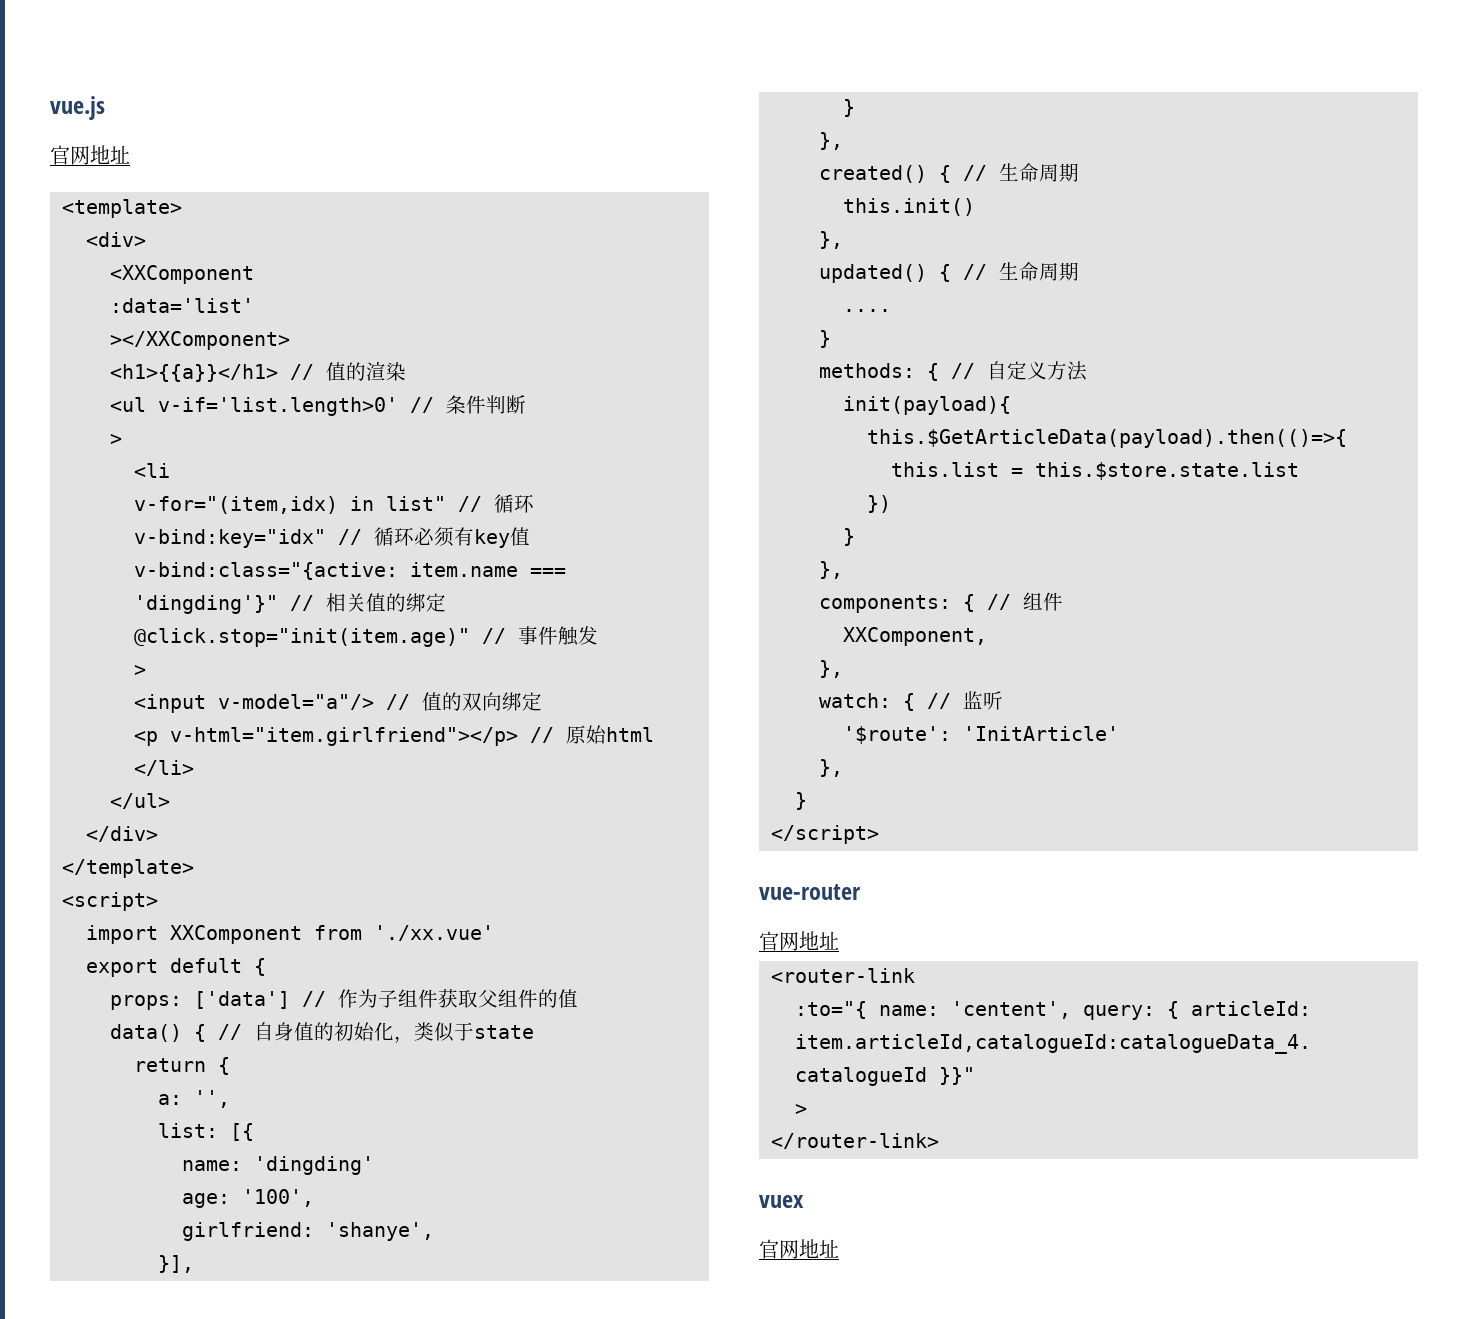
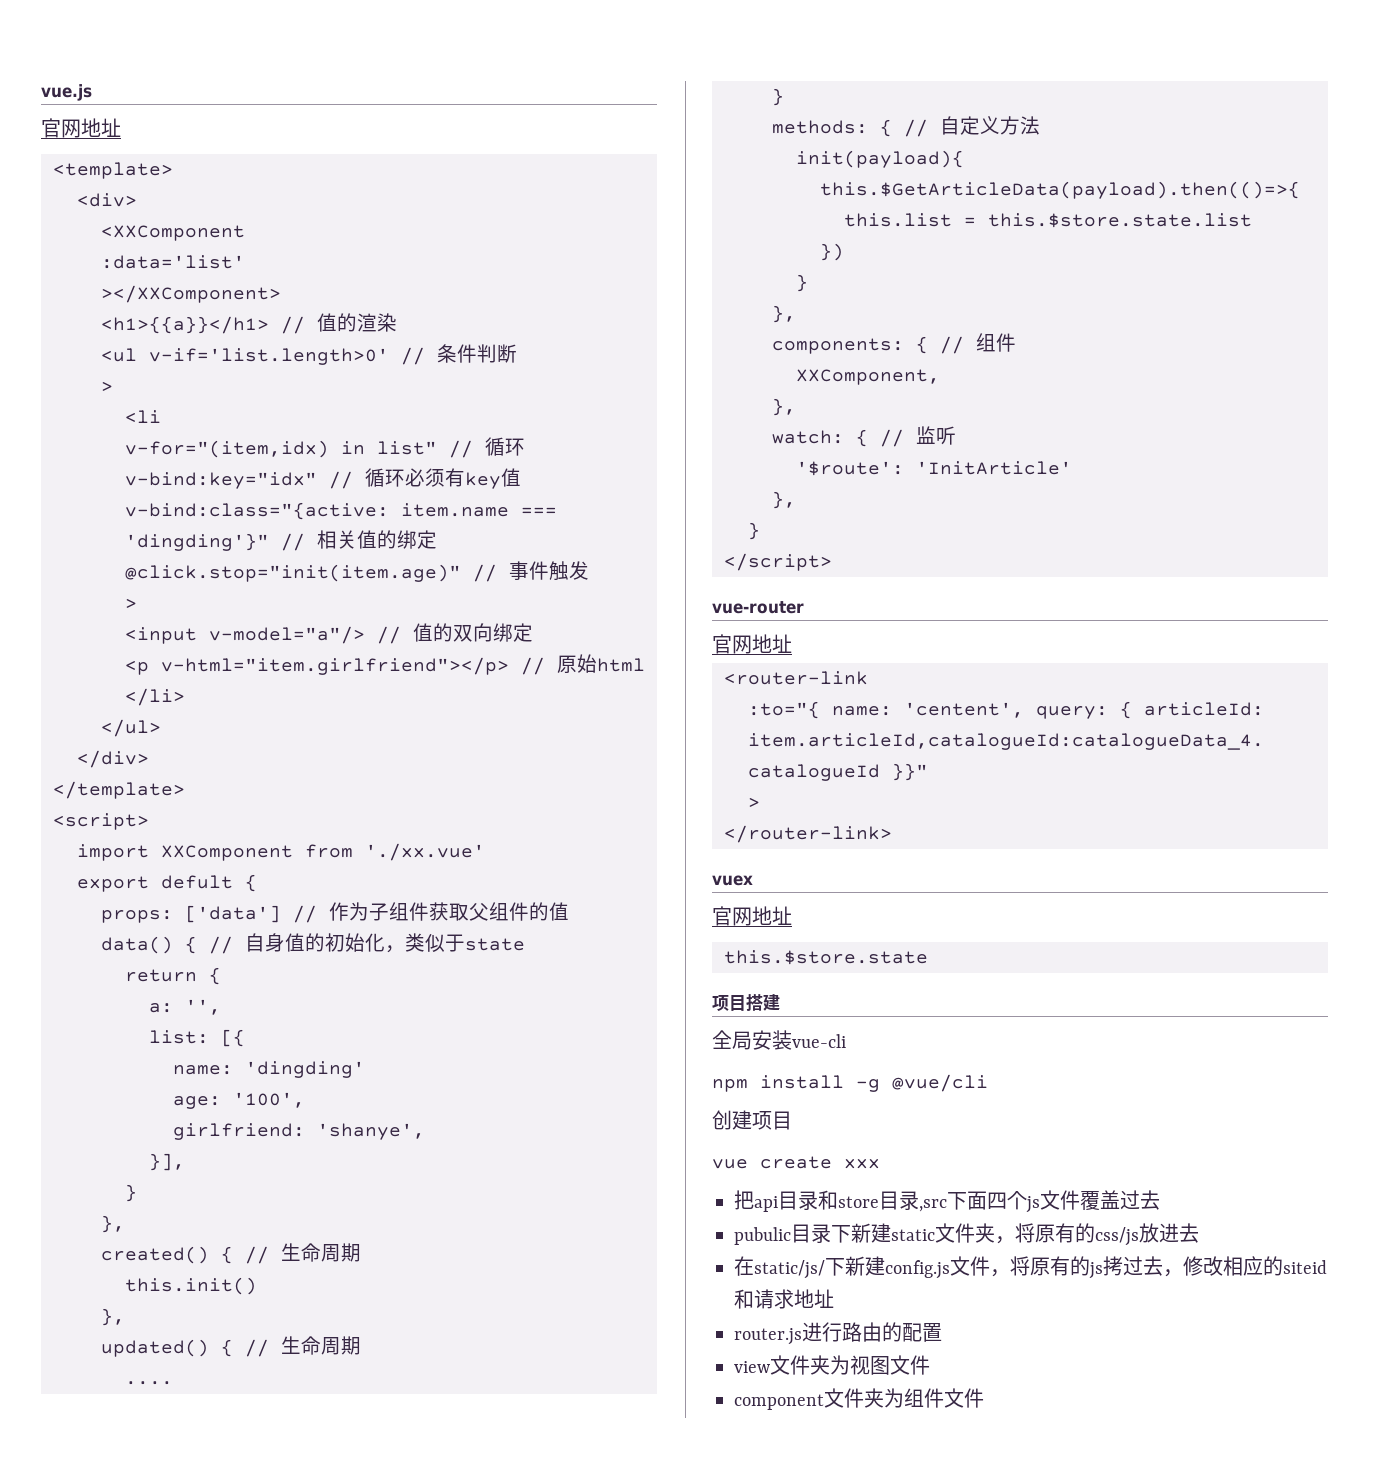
(839, 1248) none -> [724,950,928,965] [712,994,780,1011] [712,1030,846,1050] [712,1074,988,1092] [712,1110,792,1130] [712,1156,880,1169] [734,1190,1160,1213] [734,1223,1199,1246] [734,1256,1327,1279] [734,1289,834,1309] [734,1322,942,1345] [734,1355,930,1375] [734,1388,984,1410] // this.$store.state // 项目搭建 // 全局安装vue-cli // npm install -g @vue/cli // 创建项目 // vue create xxx // 把api目录和store目录,src下面四个js文件覆盖过去 // pubulic目录下新建static文件夹，将原有的css/js放进去 // 在static/js/下新建config.js文件，将原有的js拷过去，修改相应的siteid和请求地址 // router.js进行路由的配置 // view文件夹为视图文件 // component文件夹为组件文件

